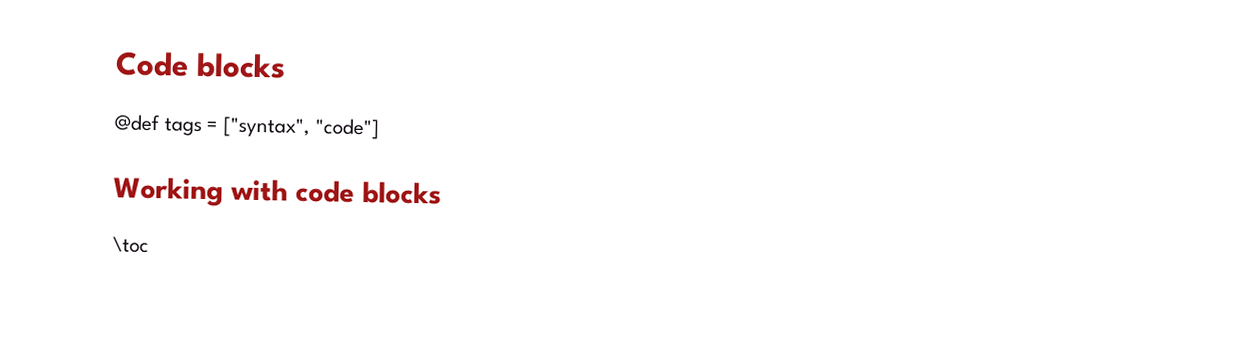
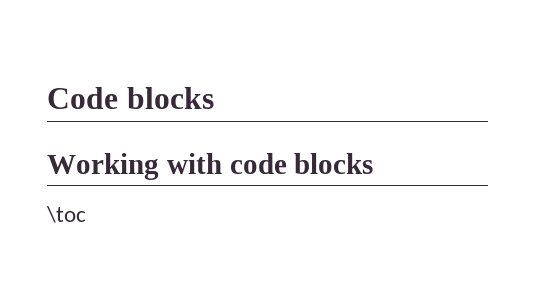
[114,114,379,140] // @def tags = ["syntax", "code"] -> (214, 98) none

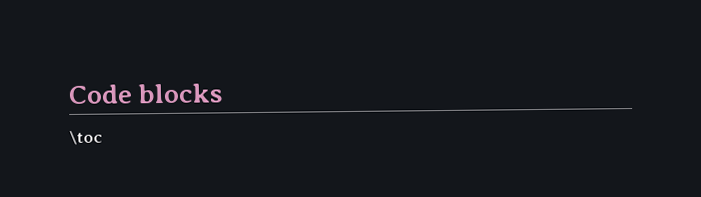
[47,153,374,180] // Working with code blocks -> (224, 93) none

